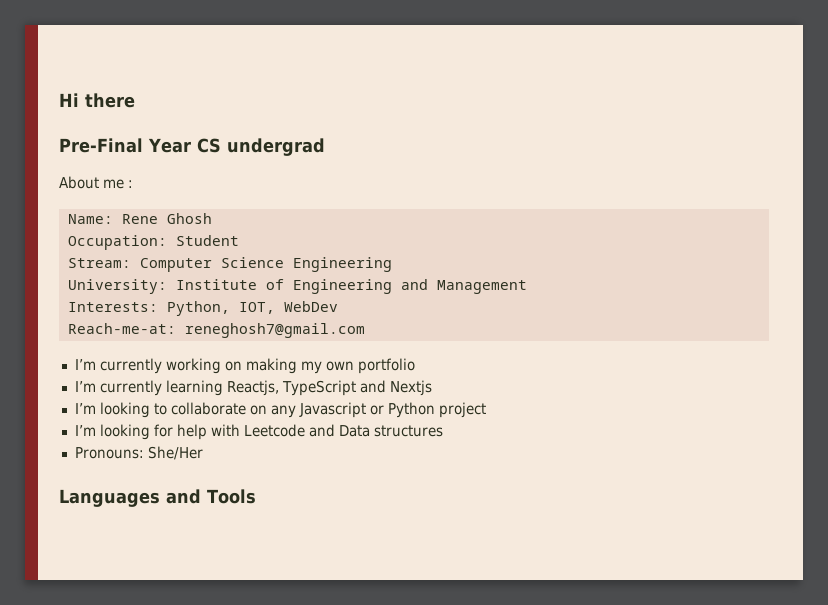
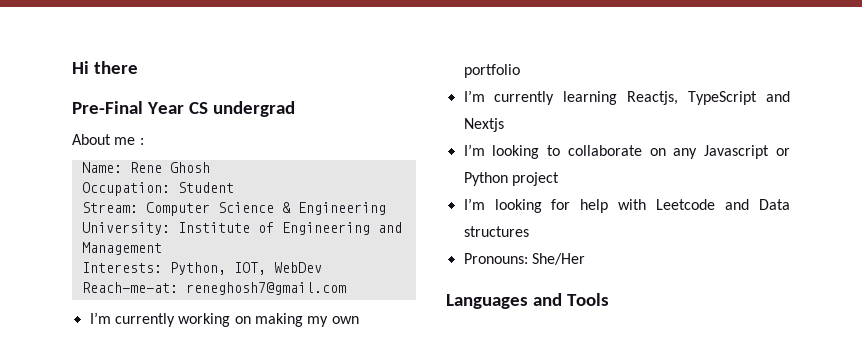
(284, 262) none -> [281,202,291,213] &

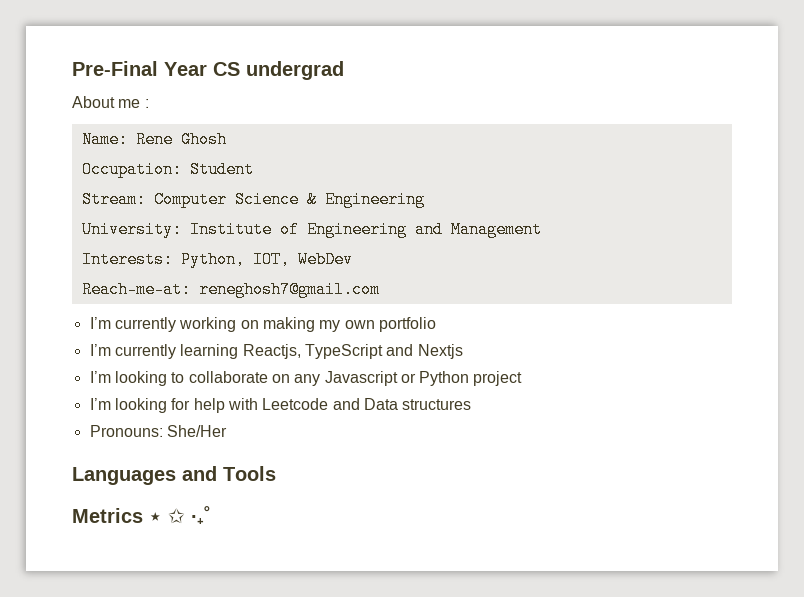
[72,61,138,74] Hi there // -> (72, 68) none
(609, 299) none -> [72,506,211,524] // Metrics ⋆ ✩ ‧₊˚

